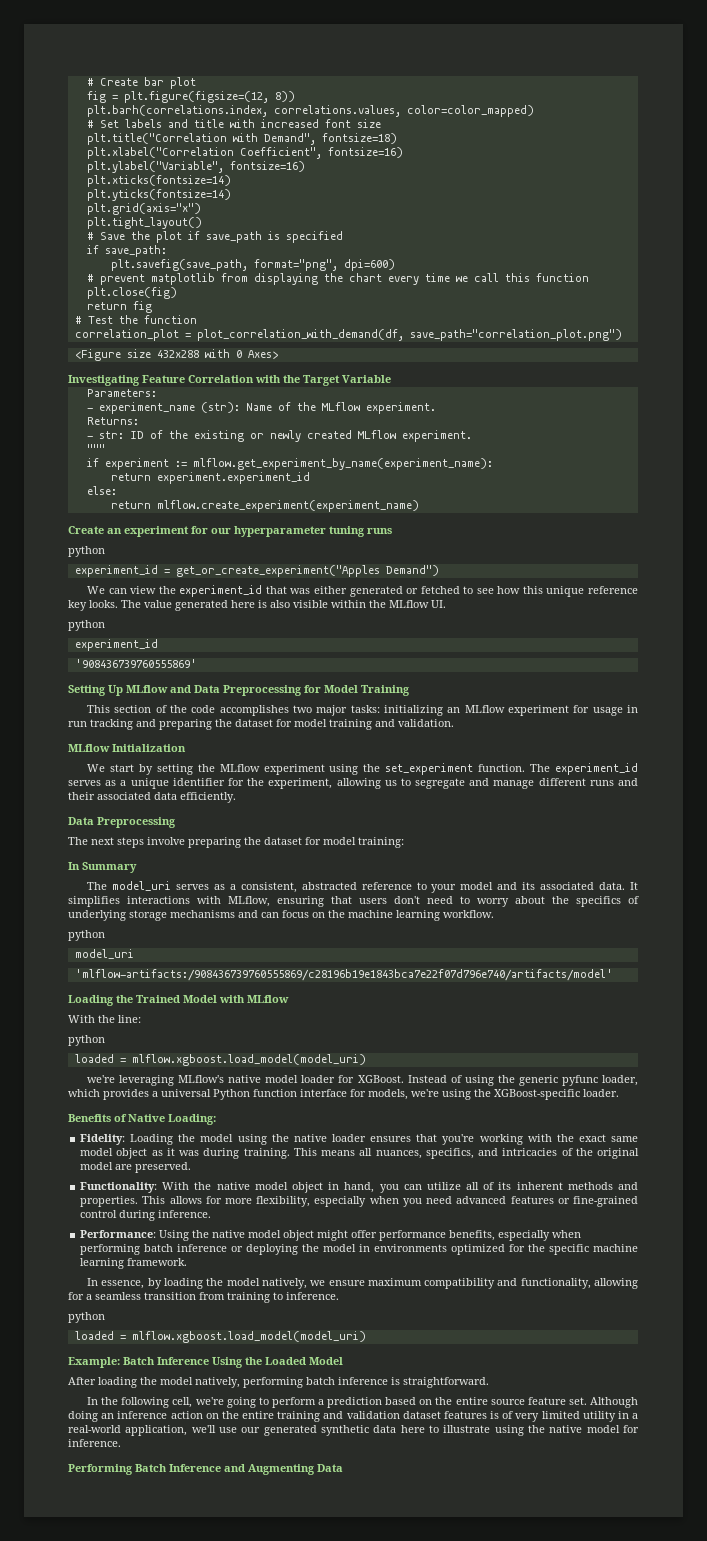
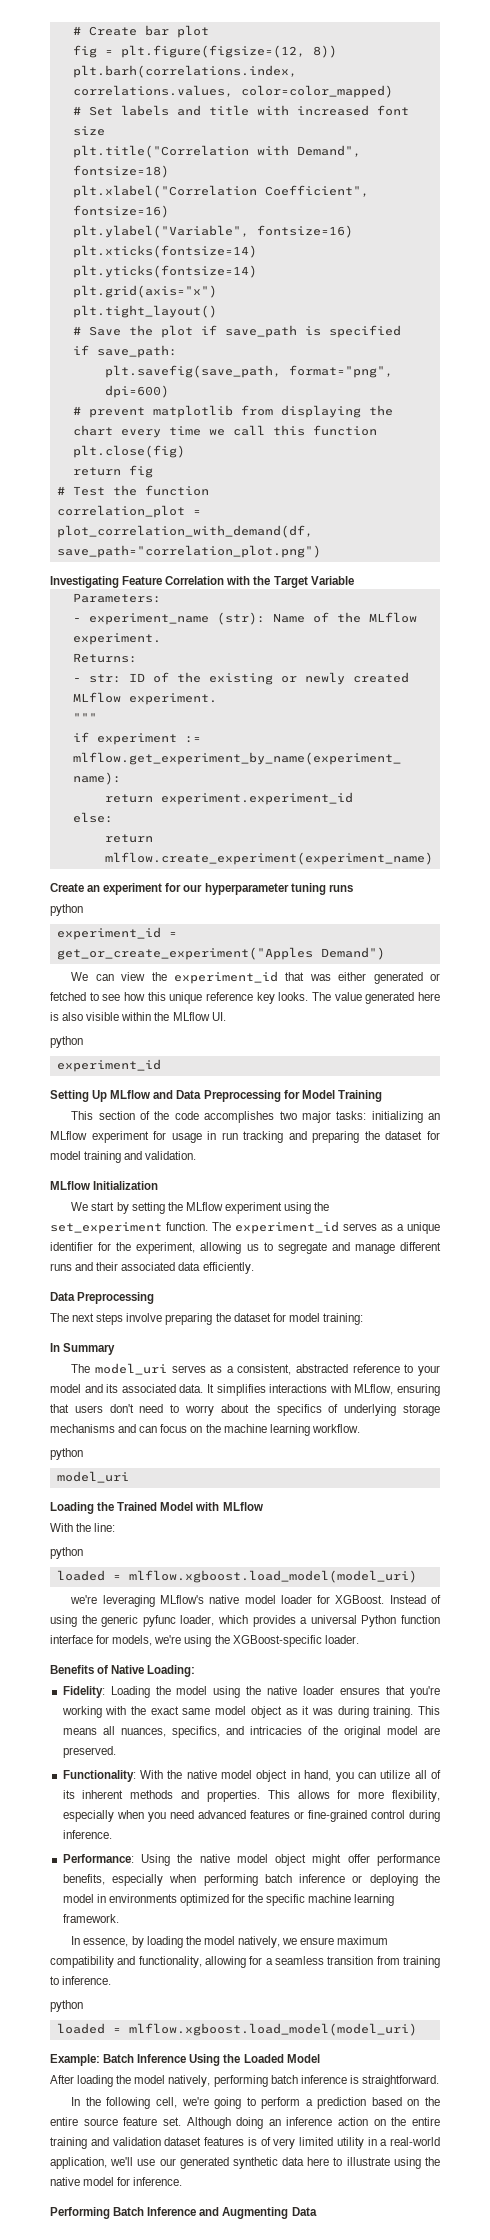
[74,349,278,361] // <Figure size 432x288 with 0 Axes> -> (321, 551) none
[74,659,197,668] // '908436739760555869' -> (161, 1065) none
[74,969,613,981] // 'mlflow-artifacts:/908436739760555869/c28196b19e1843bca7e22f07d796e740/artifacts/model' -> (129, 1477) none

